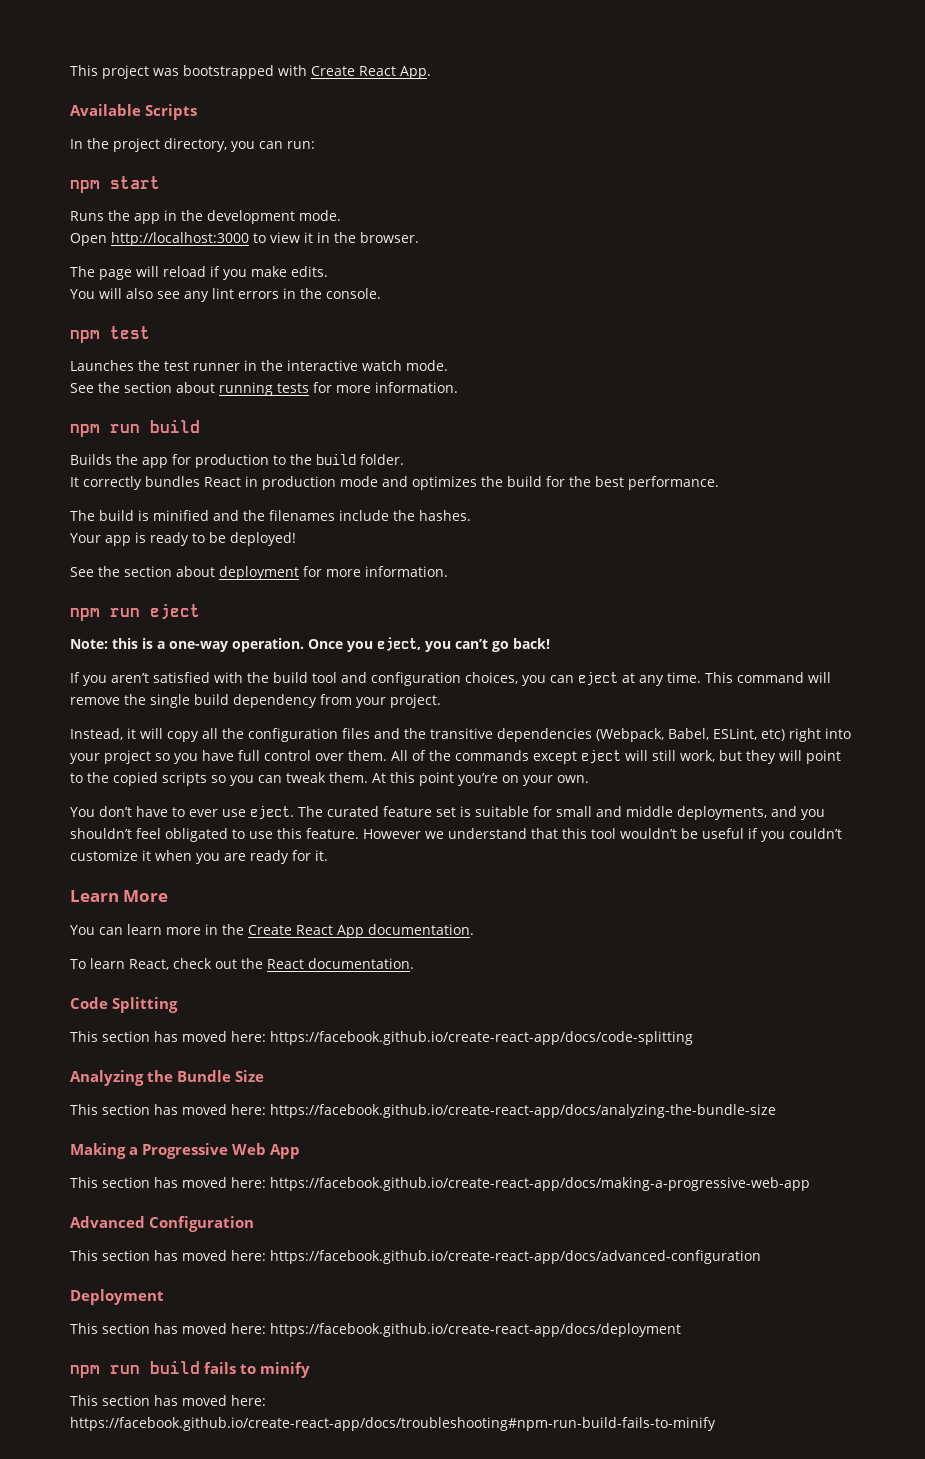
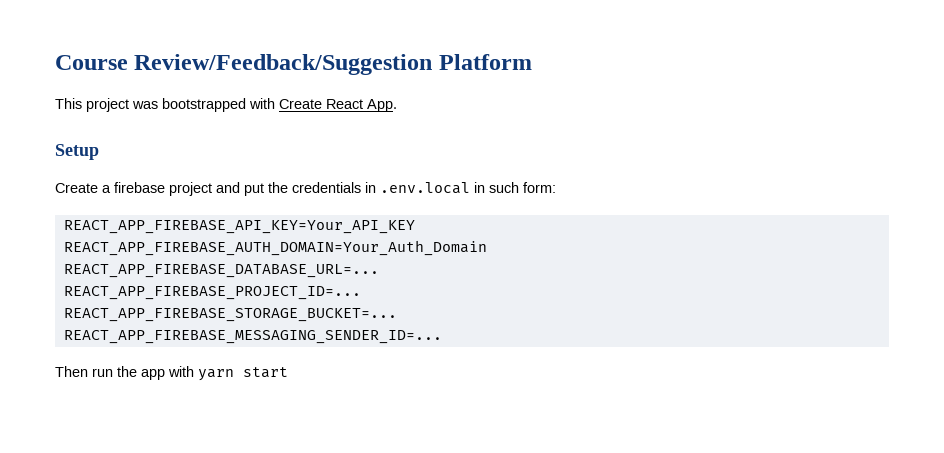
(70, 70) none -> [55,54,532,75] Course Review/Feedback/Suggestion Platform //
[70,104,198,120] [70,138,315,152] [70,176,160,193] [70,210,341,224] [70,232,419,246] [70,266,328,280] [70,288,381,302] [70,326,150,343] [70,360,448,371] [70,382,458,396] [70,420,200,437] [70,454,404,468] [70,476,719,490] [70,510,471,521] [70,532,296,546] [70,566,448,580] [70,604,200,621] [70,637,550,652] [70,672,831,686] [70,694,441,708] [70,728,851,742] [70,750,841,764] [70,772,589,786] [70,806,825,820] [70,828,842,842] [70,850,328,864] [70,890,169,902] [70,924,474,938] [70,958,414,970] [70,997,179,1013] [70,1031,693,1045] [70,1070,265,1086] [70,1104,776,1118] [70,1143,301,1159] [70,1177,810,1191] [70,1216,255,1232] [70,1250,761,1264] [70,1289,164,1305] [70,1323,681,1337] [70,1361,311,1378] [70,1395,266,1406] [70,1417,716,1431] Available Scripts // In the project directory, you can run: // npm start // Runs the app in the development mode. // Open http://localhost:3000 to view it in the browser. // The page will reload if you make edits. // You will also see any lint errors in the console. // npm test // Launches the test runner in the interactive watch mode. // See the section about running tests for more information. // npm run build // Builds the app for production to the build folder. // It correctly bundles React in production mode and optimizes the build for the best performance. // The build is minified and the filenames include the hashes. // Your app is ready to be deployed! // See the section about deployment for more information. // npm run eject // Note: this is a one-way operation. Once you eject, you can’t go back! // If you aren’t satisfied with the build tool and configuration choices, you can eject at any time. This command will remove the single build dependency from your project. // Instead, it will copy all the configuration files and the transitive dependencies (Webpack, Babel, ESLint, etc) right into your project so you have full control over them. All of the commands except eject will still work, but they will point to the copied scripts so you can tweak them. At this point you’re on your own. // You don’t have to ever use eject. The curated feature set is suitable for small and middle deployments, and you shouldn’t feel obligated to use this feature. However we understand that this tool wouldn’t be useful if you couldn’t customize it when you are ready for it. // Learn More // You can learn more in the Create React App documentation. // To learn React, check out the React documentation. // Code Splitting // This section has moved here: https://facebook.github.io/create-react-app/docs/code-splitting // Analyzing the Bundle Size // This section has moved here: https://facebook.github.io/create-react-app/docs/analyzing-the-bundle-size // Making a Progressive Web App // This section has moved here: https://facebook.github.io/create-react-app/docs/making-a-progressive-web-app // Advanced Configuration // This section has moved here: https://facebook.github.io/create-react-app/docs/advanced-configuration // Deployment // This section has moved here: https://facebook.github.io/create-react-app/docs/deployment // npm run build fails to minify // This section has moved here: https://facebook.github.io/create-react-app/docs/troubleshooting#npm-run-build-fails-to-minify -> [55,144,99,160] [55,182,556,196] [63,220,415,234] [63,240,487,256] [63,264,379,278] [63,286,361,300] [63,308,397,322] [63,330,442,344] [55,366,288,381] Setup // Create a firebase project and put the credentials in .env.local in such form: // REACT_APP_FIREBASE_API_KEY=Your_API_KEY // REACT_APP_FIREBASE_AUTH_DOMAIN=Your_Auth_Domain // REACT_APP_FIREBASE_DATABASE_URL=... // REACT_APP_FIREBASE_PROJECT_ID=... // REACT_APP_FIREBASE_STORAGE_BUCKET=... // REACT_APP_FIREBASE_MESSAGING_SENDER_ID=... // Then run the app with yarn start

